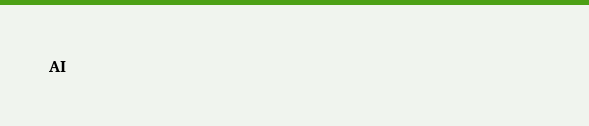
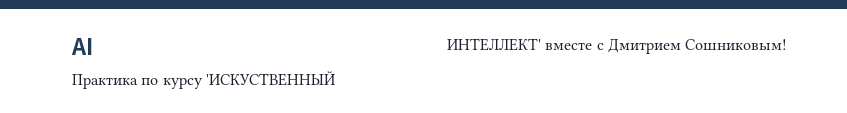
(66, 66) none -> [72,71,336,89] [447,38,788,54] // Практика по курсу 'ИСКУСТВЕННЫЙ ИНТЕЛЛЕКТ' вместе с Дмитрием Сошниковым!

